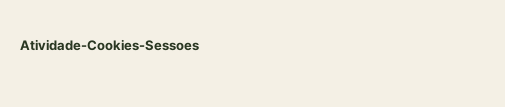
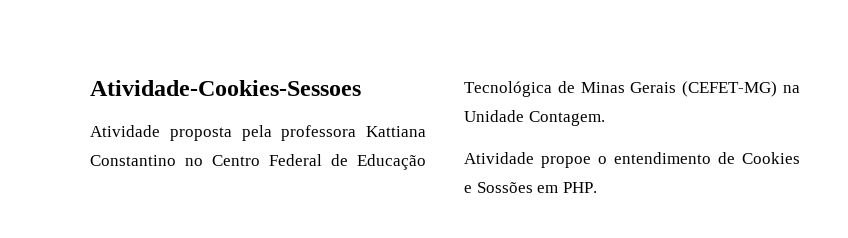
(199, 45) none -> [90,125,426,141] [90,154,426,170] [464,81,800,97] [464,110,605,126] [464,152,800,168] [464,182,597,193] // Atividade proposta pela professora Kattiana Constantino no Centro Federal de Educação Tecnológica de Minas Gerais (CEFET-MG) na Unidade Contagem. // Atividade propoe o entendimento de Cookies e Sossões em PHP.

